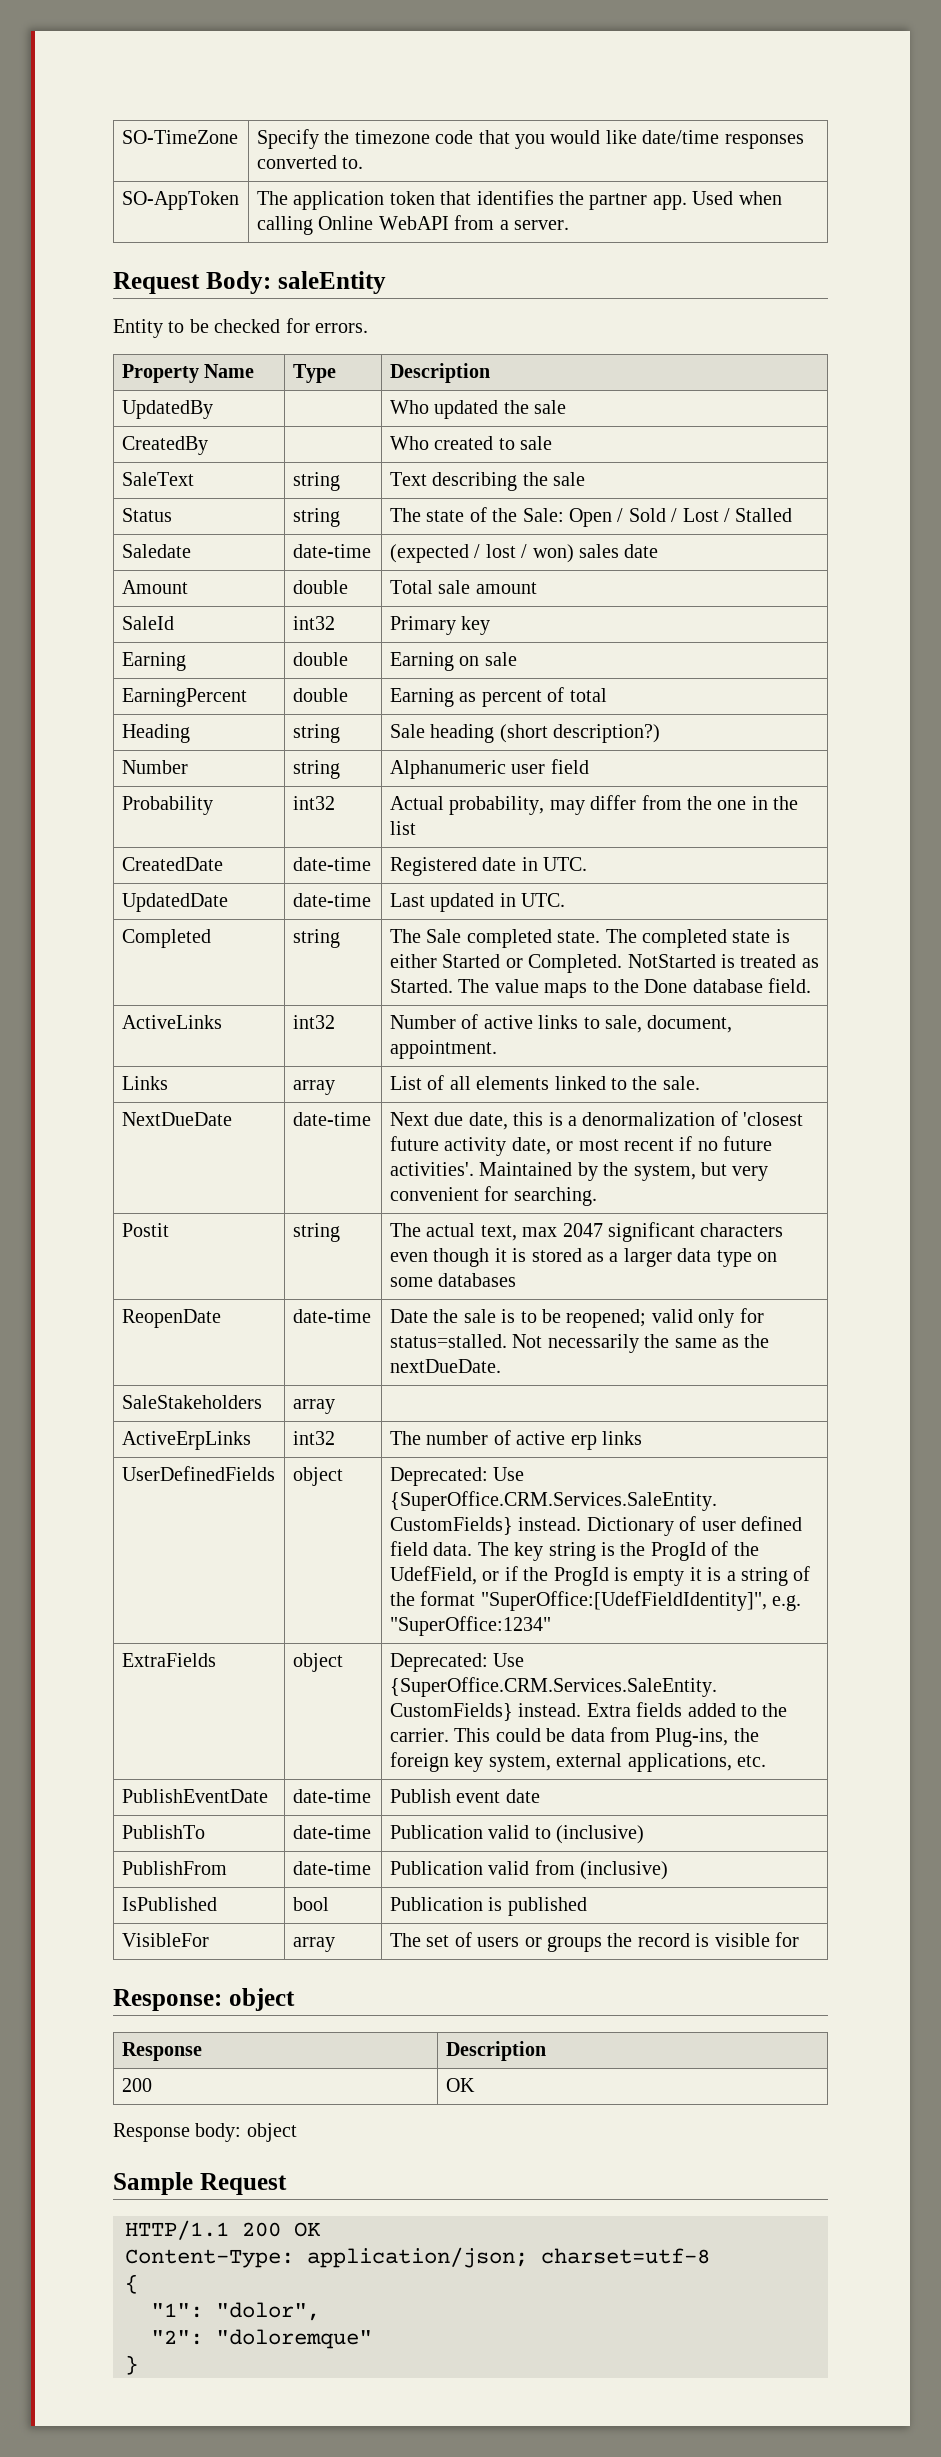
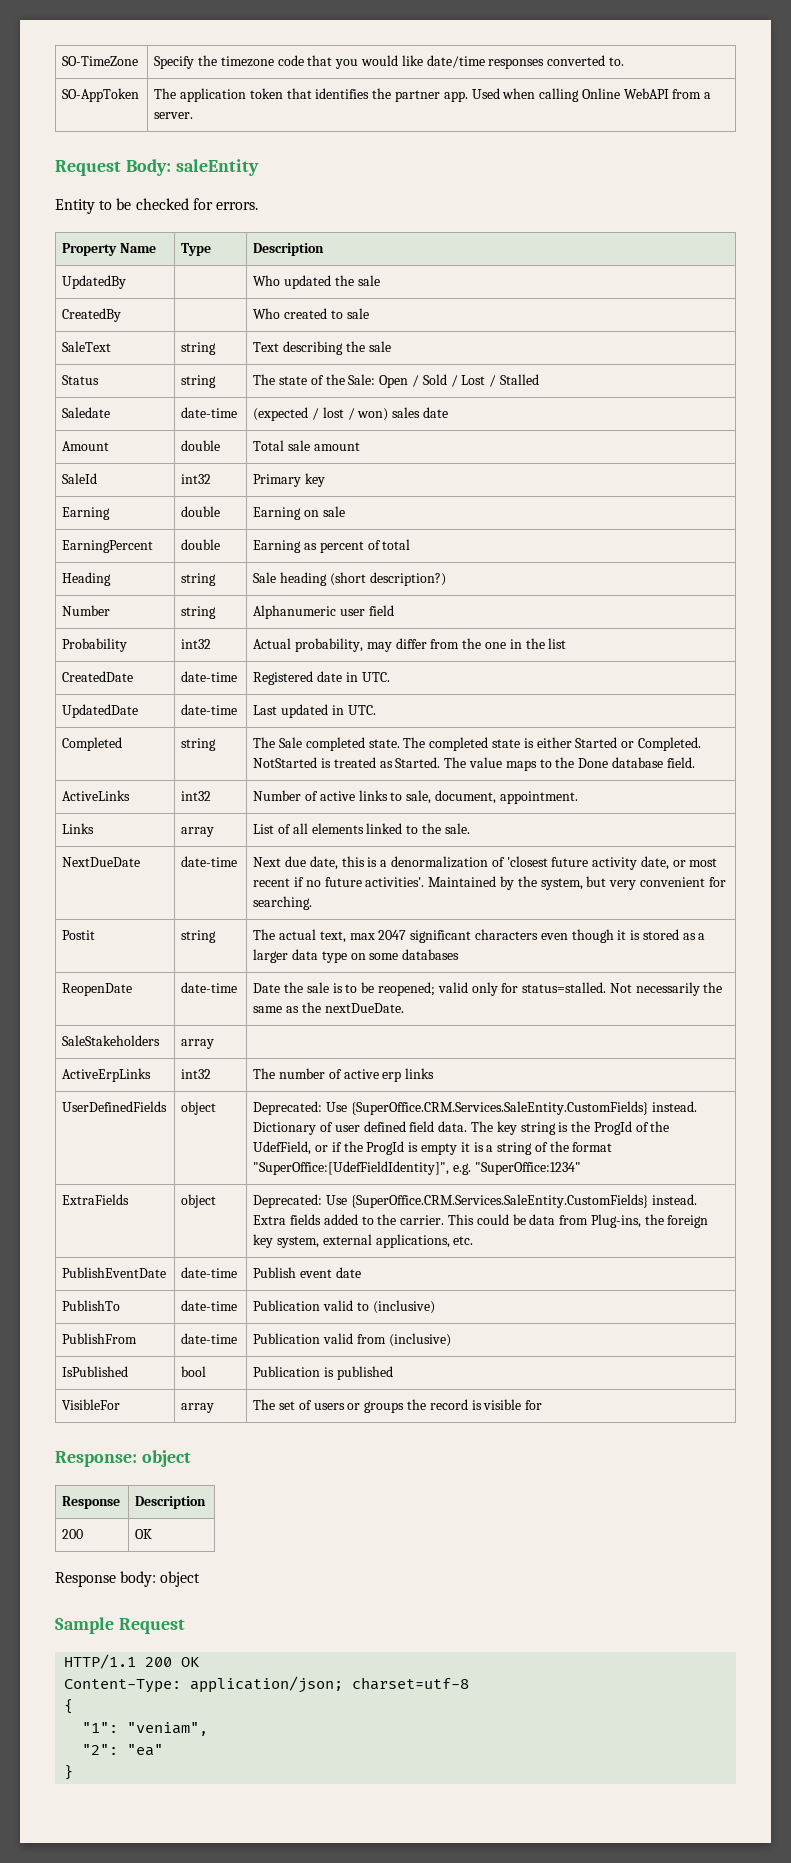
[216,2302,320,2321] "dolor", -> [127,1722,209,1736] "veniam",
[216,2329,372,2349] "doloremque" -> [127,1744,164,1756] "ea"

